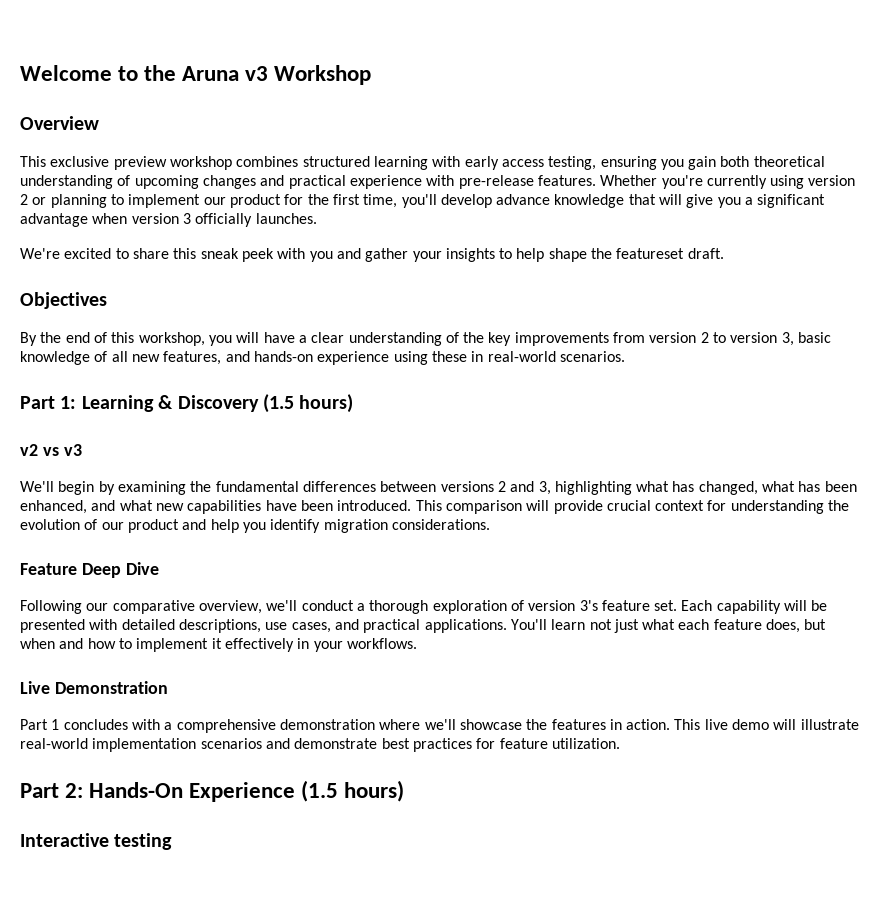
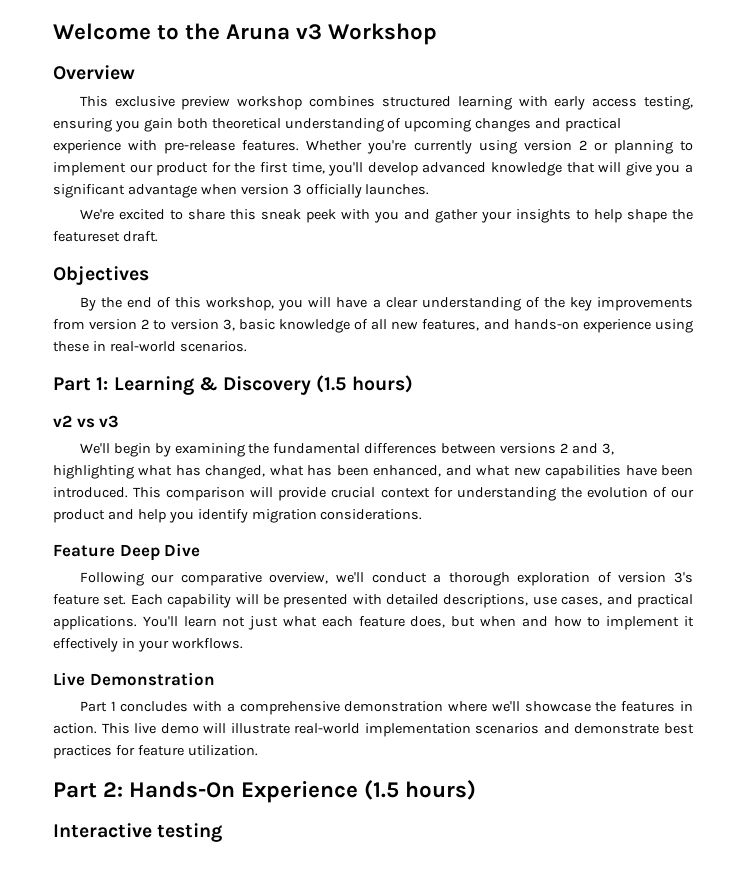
[496,194,551,205] advance -> [422,162,487,173] advanced

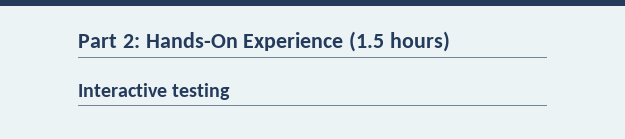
[53,23,438,45] [53,65,135,80] [79,96,693,110] [53,118,622,132] [53,140,694,154] [53,162,694,176] [53,184,430,198] [79,209,694,223] [53,231,158,242] [53,266,149,285] [79,297,694,311] [53,319,693,333] [53,341,247,352] [53,375,413,395] [53,415,120,428] [79,443,614,457] [53,465,693,479] [53,487,695,501] [53,509,423,523] [53,543,201,561] [79,572,693,586] [53,594,693,608] [53,616,694,630] [53,638,243,652] [53,672,215,686] [79,701,693,715] [53,723,694,737] [53,745,258,759] Welcome to the Aruna v3 Workshop // Overview // This exclusive preview workshop combines structured learning with early access testing, ensuring you gain both theoretical understanding of upcoming changes and practical experience with pre-release features. Whether you're currently using version 2 or planning to implement our product for the first time, you'll develop advanced knowledge that will give you a significant advantage when version 3 officially launches. // We're excited to share this sneak peek with you and gather your insights to help shape the featureset draft. // Objectives // By the end of this workshop, you will have a clear understanding of the key improvements from version 2 to version 3, basic knowledge of all new features, and hands-on experience using these in real-world scenarios. // Part 1: Learning & Discovery (1.5 hours) // v2 vs v3 // We'll begin by examining the fundamental differences between versions 2 and 3, highlighting what has changed, what has been enhanced, and what new capabilities have been introduced. This comparison will provide crucial context for understanding the evolution of our product and help you identify migration considerations. // Feature Deep Dive // Following our comparative overview, we'll conduct a thorough exploration of version 3's feature set. Each capability will be presented with detailed descriptions, use cases, and practical applications. You'll learn not just what each feature does, but when and how to implement it effectively in your workflows. // Live Demonstration // Part 1 concludes with a comprehensive demonstration where we'll showcase the features in action. This live demo will illustrate real-world implementation scenarios and demonstrate best practices for feature utilization. // -> (78, 41) none

